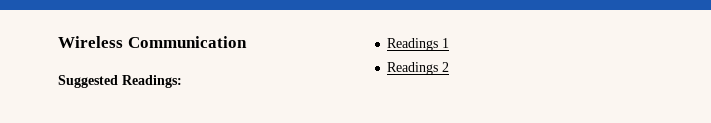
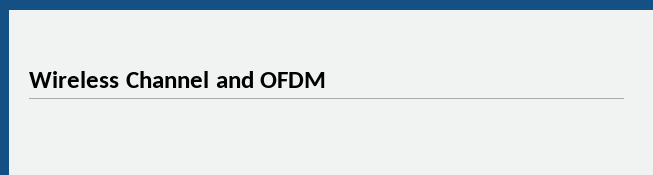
[127,36,247,48] [58,75,182,88] [387,38,450,51] [387,62,450,75] Communication // Suggested Readings: // Readings 1 // Readings 2 -> [125,71,327,88] Channel and OFDM

